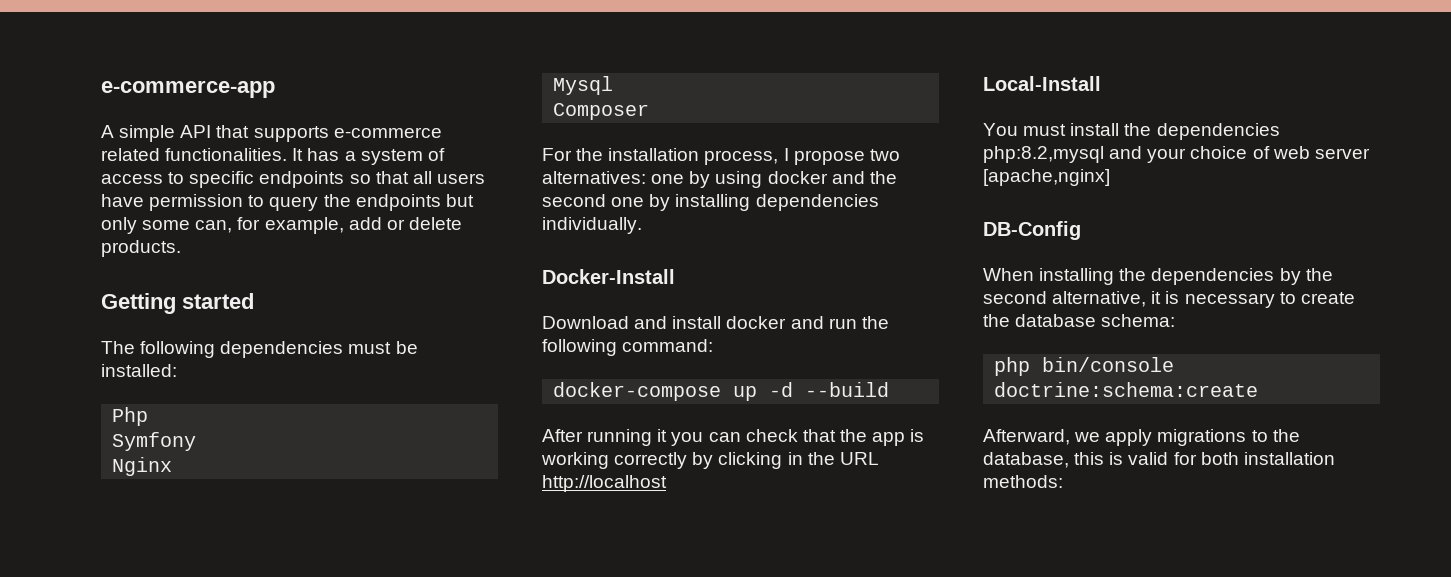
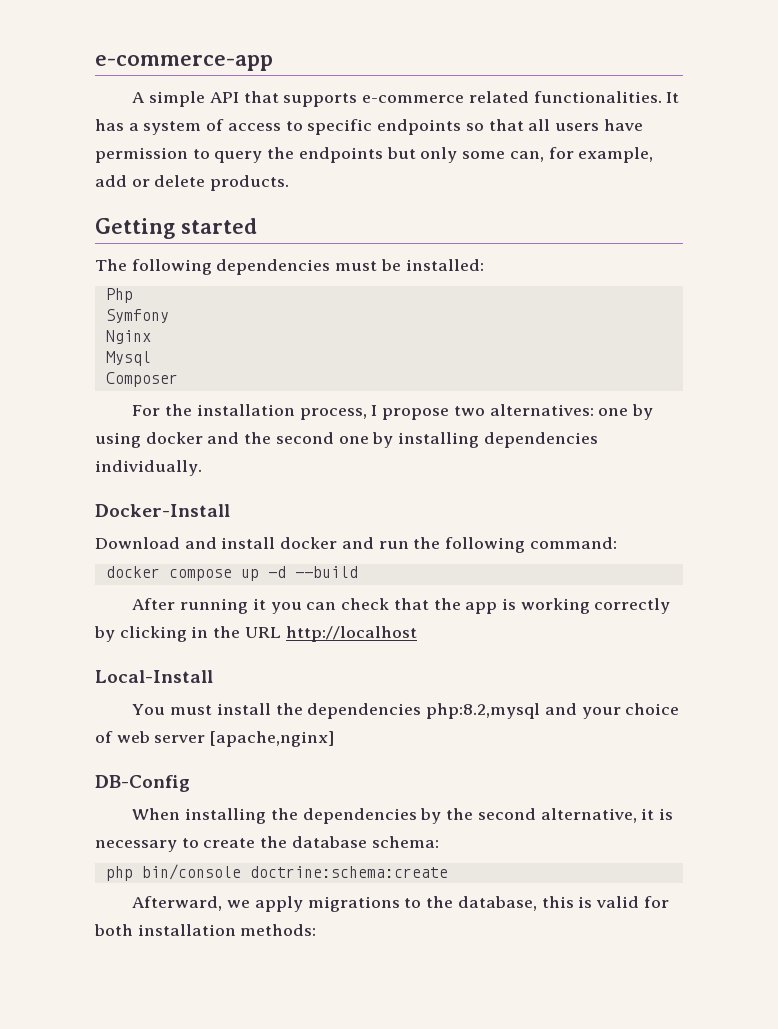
[553,382,722,401] docker-compose -> [105,566,232,581] docker compose

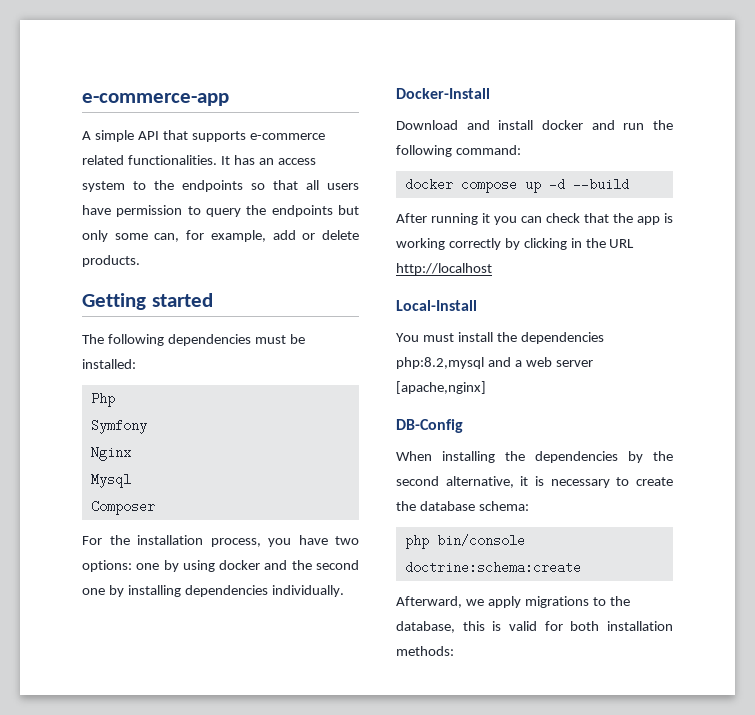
[128,119,373,135] a system of access to specific -> [258,158,316,165] [82,180,174,192] an access system to the
[371,404,594,420] I propose two alternatives: -> [268,535,359,547] [82,560,132,572] you have two options:
[581,703,680,719] [95,731,113,743] your choice of -> [514,360,522,367] a

